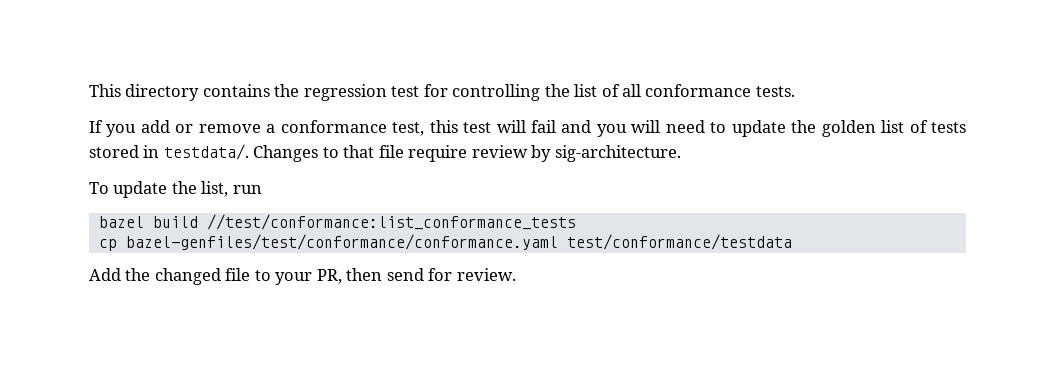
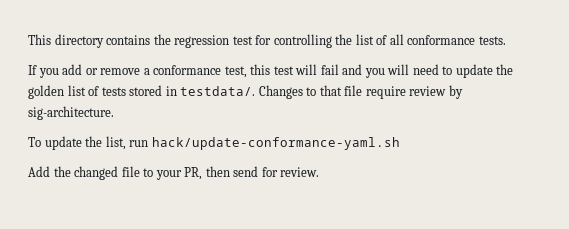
[98,214,576,230] [98,234,792,251] // bazel build //test/conformance:list_conformance_tests // cp bazel-genfiles/test/conformance/conformance.yaml test/conformance/testdata -> [151,137,400,150] hack/update-conformance-yaml.sh

